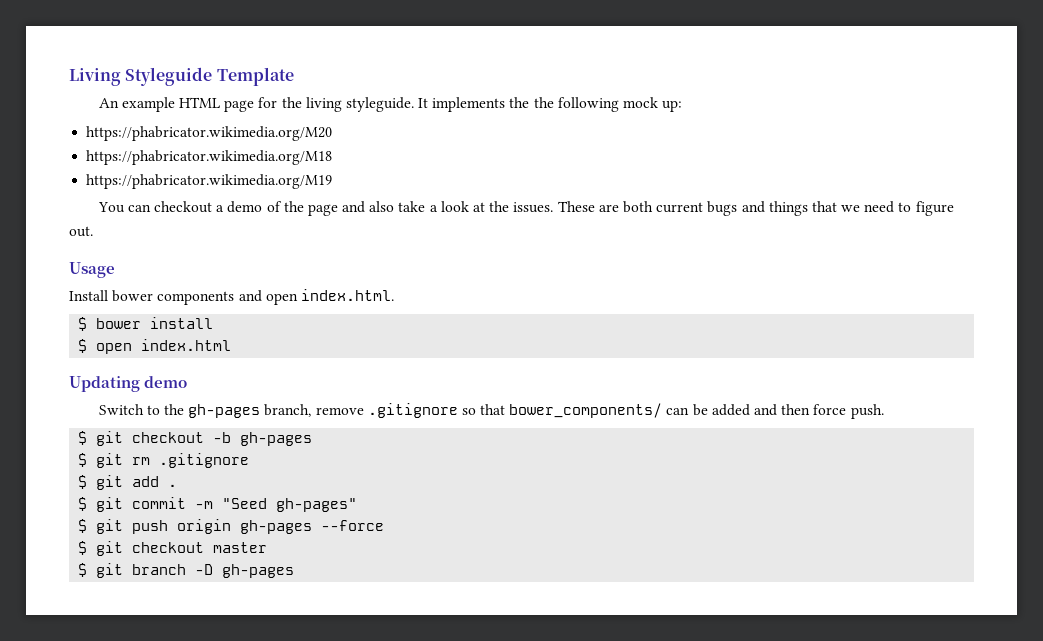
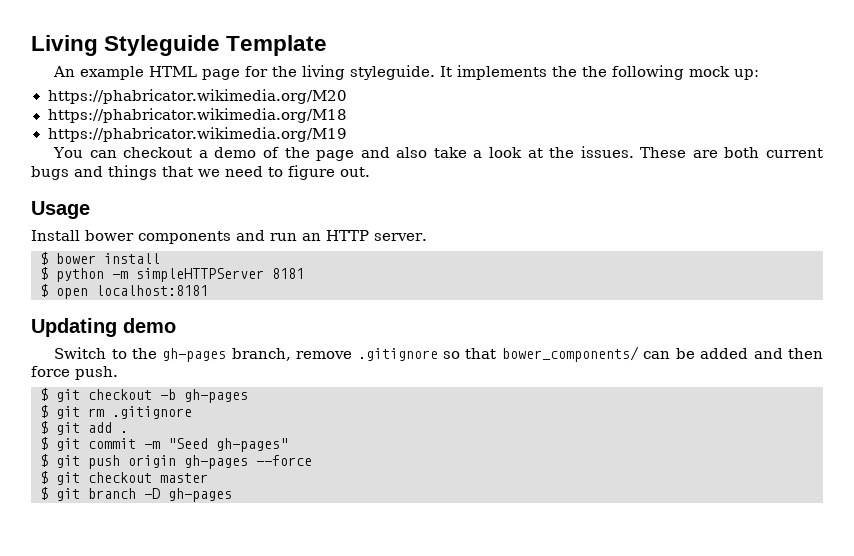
[265,289,394,305] open index.html. -> [270,230,427,241] run an HTTP server.
(214, 323) none -> [40,267,304,282] // $ python -m simpleHTTPServer 8181
[141,339,232,351] index.html -> [96,285,208,296] localhost:8181

